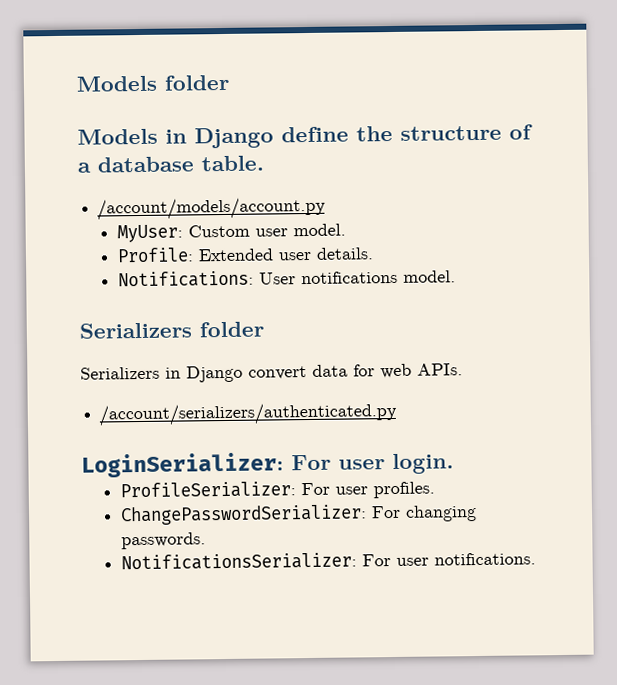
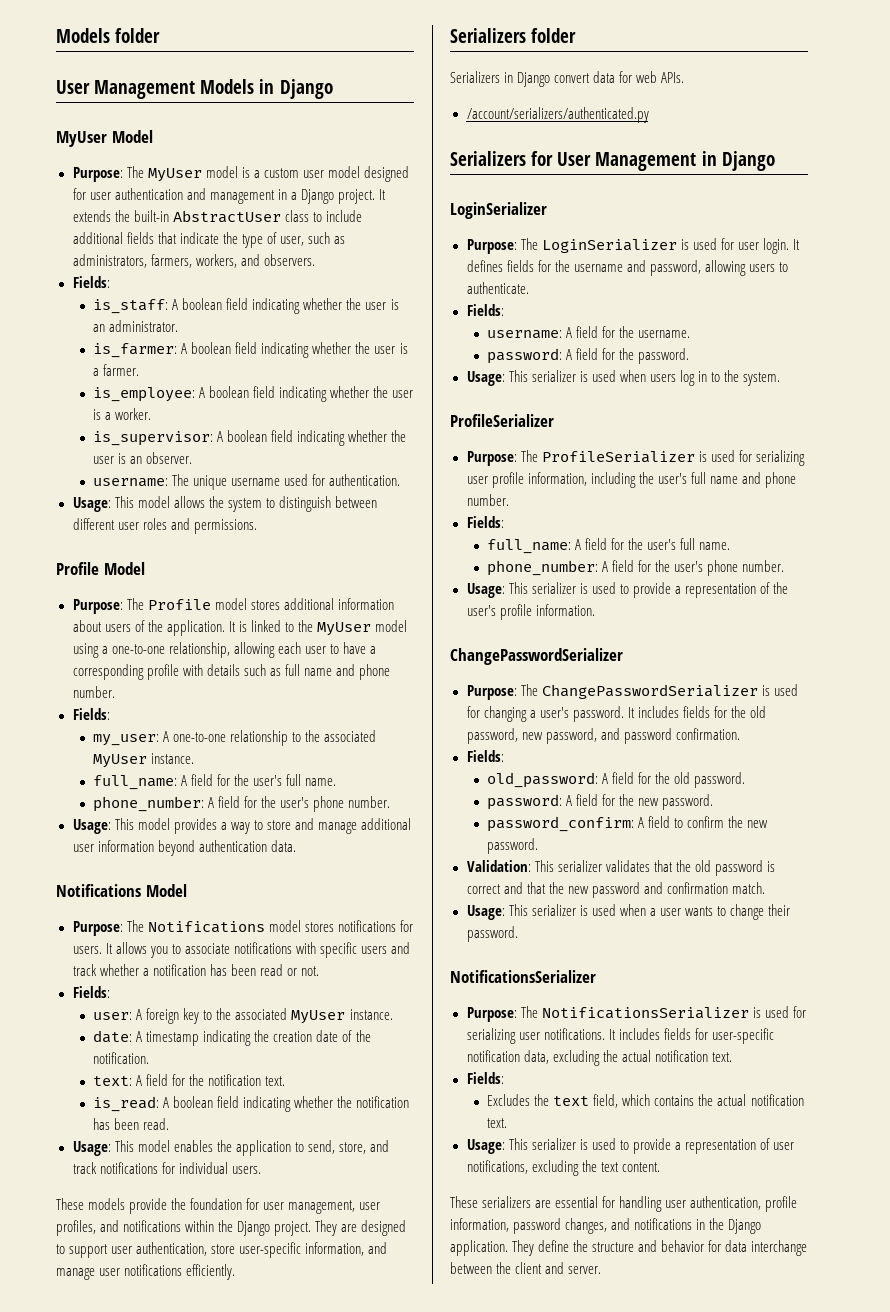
(229, 82) none -> [56,80,196,99] User Management
[281,124,533,143] [77,155,264,173] [97,196,327,221] [117,223,347,243] [117,247,375,263] [118,270,457,288] define the structure of a database table. // /account/models/account.py // MyUser: Custom user model. // Profile: Extended user details. // Notifications: User notifications model. -> [56,130,153,147] [72,166,409,182] [72,188,386,204] [72,210,362,223] [72,232,345,248] [72,254,315,268] [72,276,110,288] [93,298,399,314] [93,320,179,332] [93,342,408,358] [93,364,140,376] [93,386,414,402] [93,408,152,420] [93,430,407,446] [93,452,193,464] [93,474,401,490] [72,496,377,512] [72,518,257,534] [56,562,145,575] [72,598,394,614] [72,620,408,636] [72,642,376,658] [72,664,390,680] [72,686,115,698] [72,708,110,720] [93,730,377,746] [93,753,195,768] [93,774,337,790] [93,796,391,812] [72,818,412,834] [72,840,296,856] [56,884,187,897] [72,920,413,936] [72,942,411,958] [72,964,319,976] [72,986,110,998] [93,1008,393,1024] [93,1030,371,1046] [93,1052,150,1064] [93,1074,286,1086] [93,1096,410,1112] [93,1118,170,1130] [72,1140,389,1156] [72,1162,261,1174] [56,1198,381,1214] [56,1220,407,1236] [56,1242,388,1258] [56,1264,236,1280] // MyUser Model // Purpose: The MyUser model is a custom user model designed for user authentication and management in a Django project. It extends the built-in AbstractUser class to include additional fields that indicate the type of user, such as administrators, farmers, workers, and observers. // Fields: // is_staff: A boolean field indicating whether the user is an administrator. // is_farmer: A boolean field indicating whether the user is a farmer. // is_employee: A boolean field indicating whether the user is a worker. // is_supervisor: A boolean field indicating whether the user is an observer. // username: The unique username used for authentication. // Usage: This model allows the system to distinguish between different user roles and permissions. // Profile Model // Purpose: The Profile model stores additional information about users of the application. It is linked to the MyUser model using a one-to-one relationship, allowing each user to have a corresponding profile with details such as full name and phone number. // Fields: // my_user: A one-to-one relationship to the associated MyUser instance. // full_name: A field for the user's full name. // phone_number: A field for the user's phone number. // Usage: This model provides a way to store and manage additional user information beyond authentication data. // Notifications Model // Purpose: The Notifications model stores notifications for users. It allows you to associate notifications with specific users and track whether a notification has been read or not. // Fields: // user: A foreign key to the associated MyUser instance. // date: A timestamp indicating the creation date of the notification. // text: A field for the notification text. // is_read: A boolean field indicating whether the notification has been read. // Usage: This model enables the application to send, store, and track notifications for individual users. // These models provide the foundation for user management, user profiles, and notifications within the Django project. They are designed to support user authentication, store user-specific information, and manage user notifications efficiently.
[81,452,454,478] [120,481,436,499] [120,504,478,526] [121,532,207,550] [121,552,537,571] LoginSerializer: For user login. // ProfileSerializer: For user profiles. // ChangePasswordSerializer: For changing passwords. // NotificationsSerializer: For user notifications. -> [450,151,775,171] [450,202,547,219] [466,238,800,254] [466,260,788,276] [466,282,529,294] [466,304,504,316] [487,326,691,339] [487,348,690,364] [466,370,781,386] [450,414,554,427] [466,450,805,466] [466,472,796,488] [466,494,509,506] [466,516,504,528] [487,538,731,554] [487,560,785,576] [466,582,789,598] [466,604,595,620] [450,648,623,665] [466,684,798,700] [466,706,766,722] [466,728,740,744] [466,750,504,762] [487,772,746,788] [487,794,714,810] [487,816,769,832] [487,838,539,854] [466,860,775,876] [466,882,765,898] [466,904,791,920] [466,926,518,942] [450,970,596,983] [466,1006,806,1022] [466,1028,774,1044] [466,1050,732,1066] [466,1072,504,1084] [487,1094,804,1108] [487,1118,508,1128] [466,1138,795,1154] [466,1160,660,1176] [450,1196,798,1212] [450,1218,762,1234] [450,1240,808,1256] [450,1262,602,1274] Serializers for User Management in Django // LoginSerializer // Purpose: The LoginSerializer is used for user login. It defines fields for the username and password, allowing users to authenticate. // Fields: // username: A field for the username. // password: A field for the password. // Usage: This serializer is used when users log in to the system. // ProfileSerializer // Purpose: The ProfileSerializer is used for serializing user profile information, including the user's full name and phone number. // Fields: // full_name: A field for the user's full name. // phone_number: A field for the user's phone number. // Usage: This serializer is used to provide a representation of the user's profile information. // ChangePasswordSerializer // Purpose: The ChangePasswordSerializer is used for changing a user's password. It includes fields for the old password, new password, and password confirmation. // Fields: // old_password: A field for the old password. // password: A field for the new password. // password_confirm: A field to confirm the new password. // Validation: This serializer validates that the old password is correct and that the new password and confirmation match. // Usage: This serializer is used when a user wants to change their password. // NotificationsSerializer // Purpose: The NotificationsSerializer is used for serializing user notifications. It includes fields for user-specific notification data, excluding the actual notification text. // Fields: // Excludes the text field, which contains the actual notification text. // Usage: This serializer is used to provide a representation of user notifications, excluding the text content. // These serializers are essential for handling user authentication, profile information, password changes, and notifications in the Django application. They define the structure and behavior for data interchange between the client and server.

